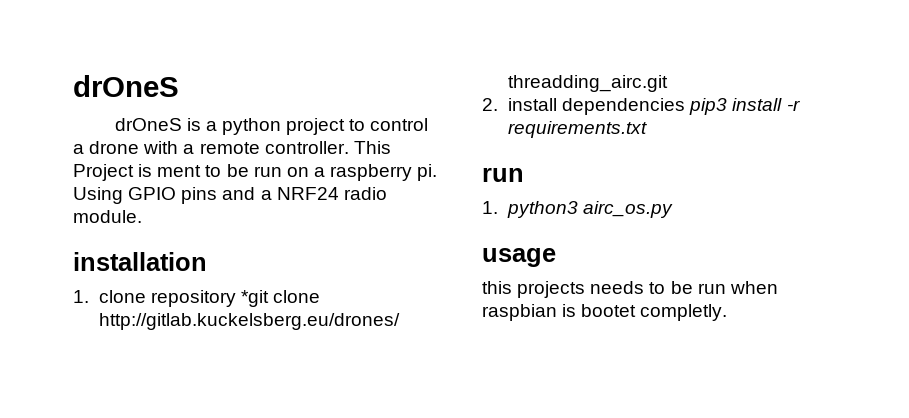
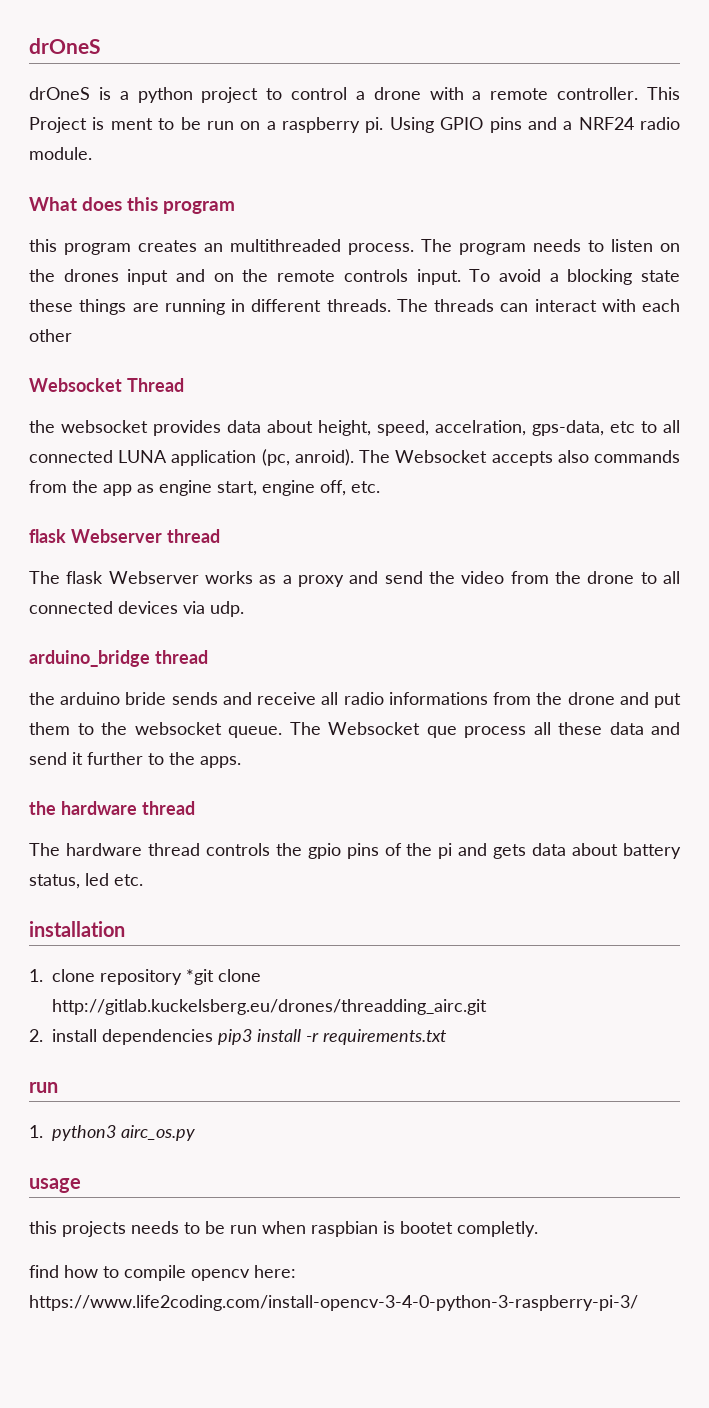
(142, 216) none -> [29,197,236,214] [29,239,680,255] [29,269,680,285] [29,299,680,315] [29,329,72,342] [29,378,184,392] [29,420,680,436] [29,449,680,466] [29,480,380,496] [29,529,220,543] [29,571,681,587] [29,601,244,617] [29,650,208,667] [29,692,682,708] [29,722,680,738] [29,752,241,768] [29,801,195,815] [29,843,682,859] [29,873,143,889] // What does this program // this program creates an multithreaded process. The program needs to listen on the drones input and on the remote controls input. To avoid a blocking state these things are running in different threads. The threads can interact with each other // Websocket Thread // the websocket provides data about height, speed, accelration, gps-data, etc to all connected LUNA application (pc, anroid). The Websocket accepts also commands from the app as engine start, engine off, etc. // flask Webserver thread // The flask Webserver works as a proxy and send the video from the drone to all connected devices via udp. // arduino_bridge thread // the arduino bride sends and receive all radio informations from the drone and put them to the websocket queue. The Websocket que process all these data and send it further to the apps. // the hardware thread // The hardware thread controls the gpio pins of the pi and gets data about battery status, led etc.
(728, 312) none -> [29,1265,296,1281] [29,1295,638,1311] // find how to compile opencv here: https://www.life2coding.com/install-opencv-3-4-0-python-3-raspberry-pi-3/

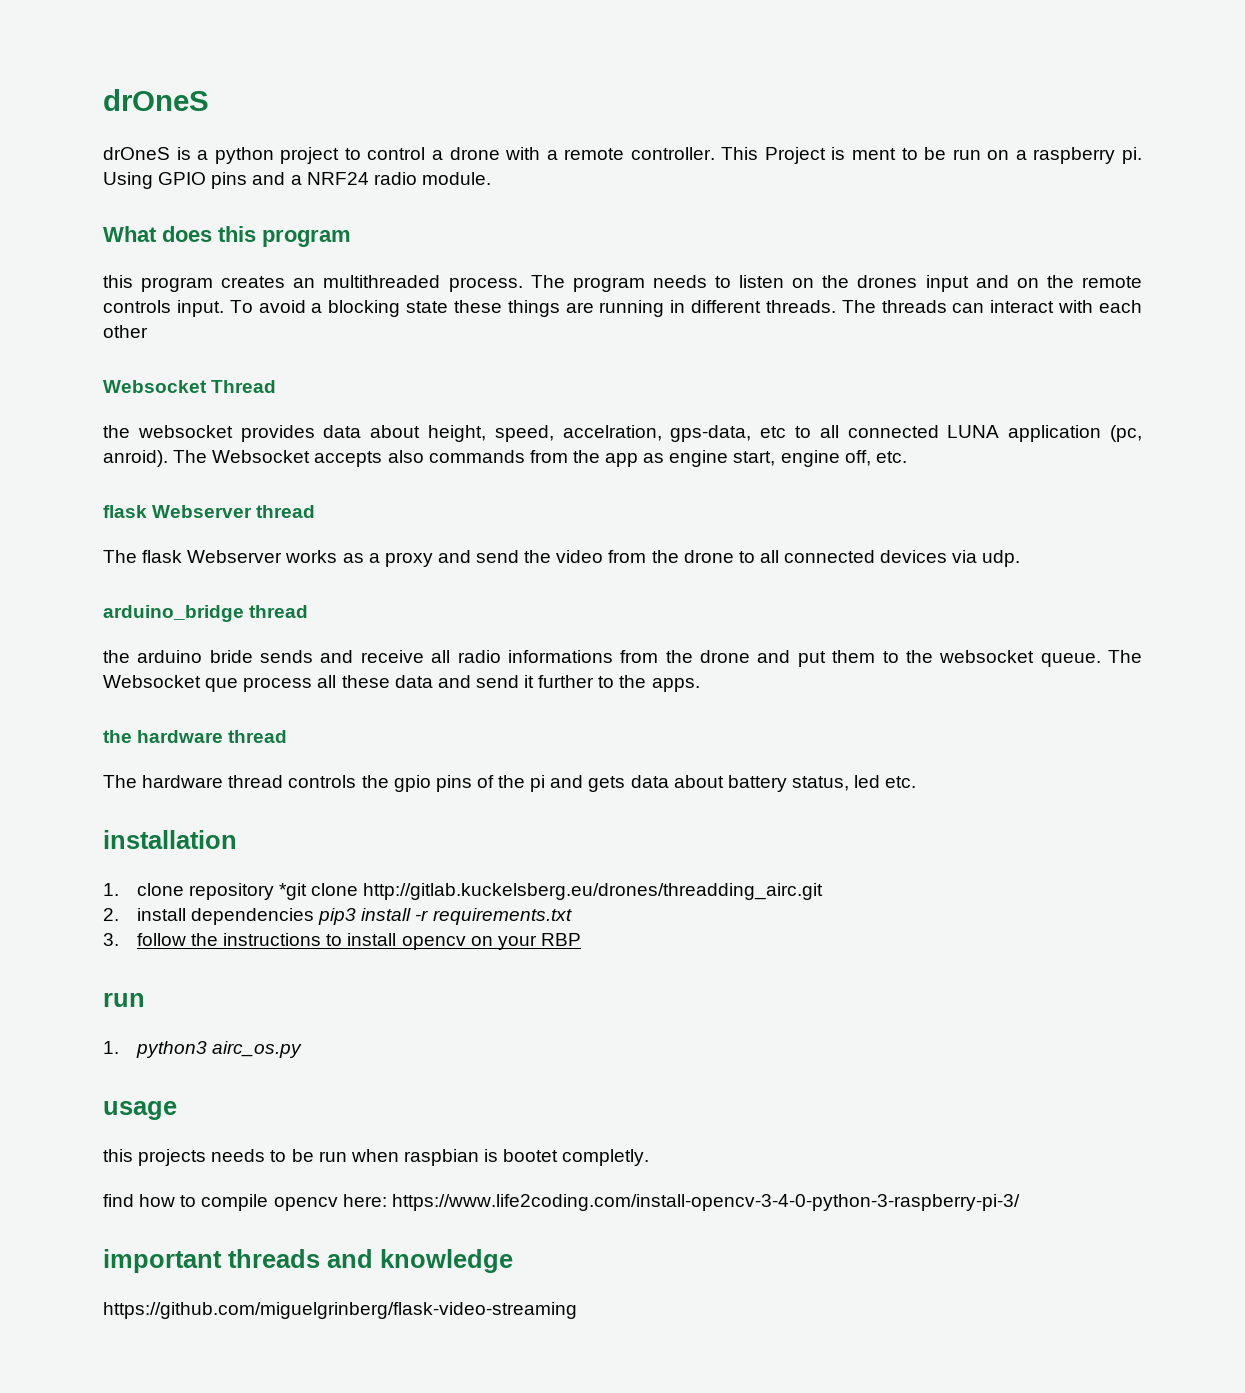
(447, 1037) none -> [103,933,582,950] // 3. follow the instructions to install opencv on your RBP
(638, 1303) none -> [103,1249,513,1273] [103,1302,577,1319] // important threads and knowledge // https://github.com/miguelgrinberg/flask-video-streaming

